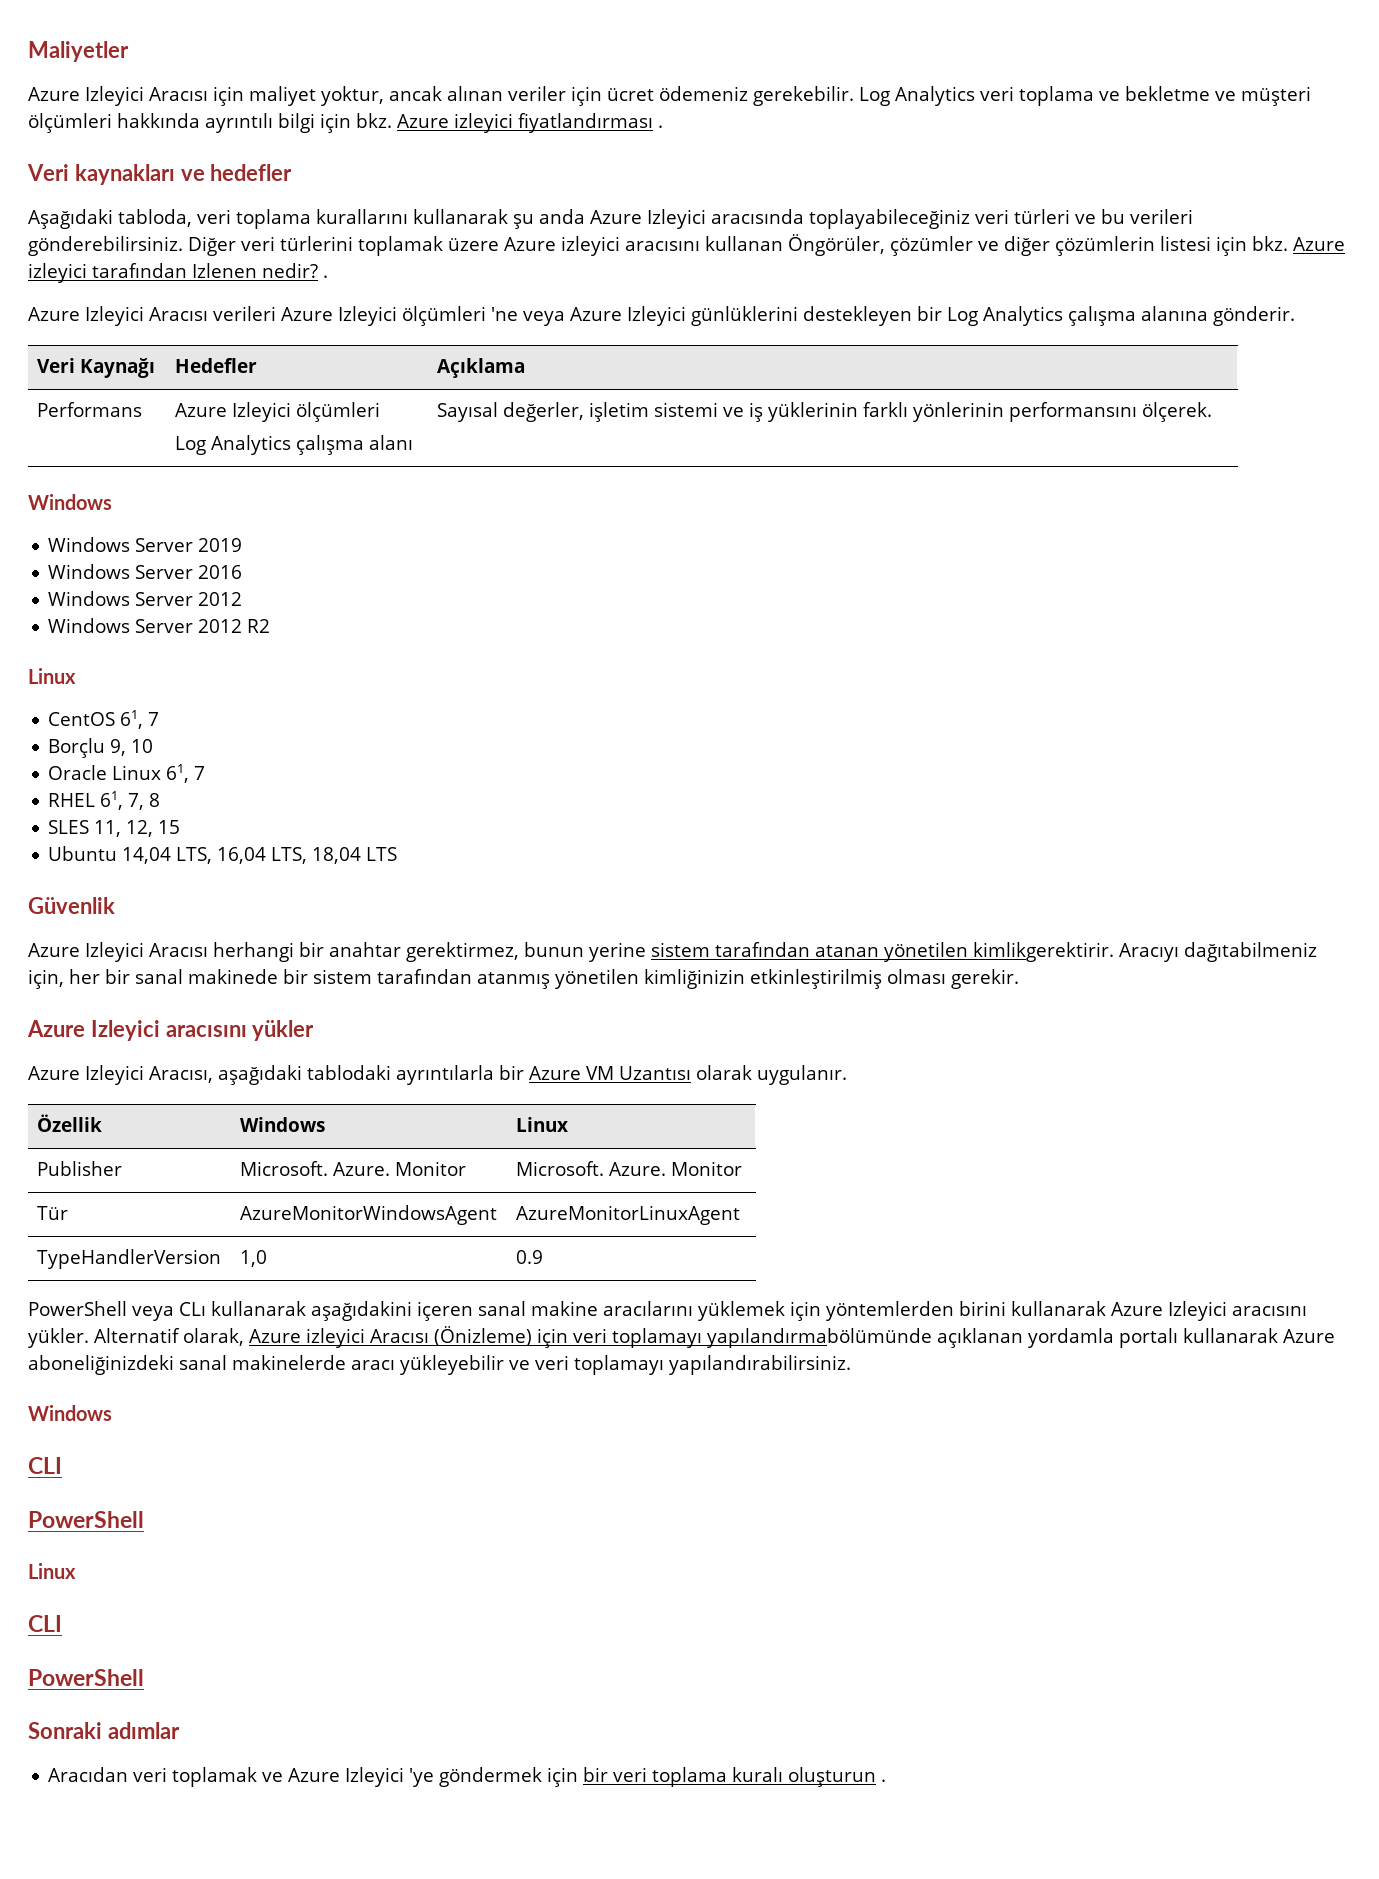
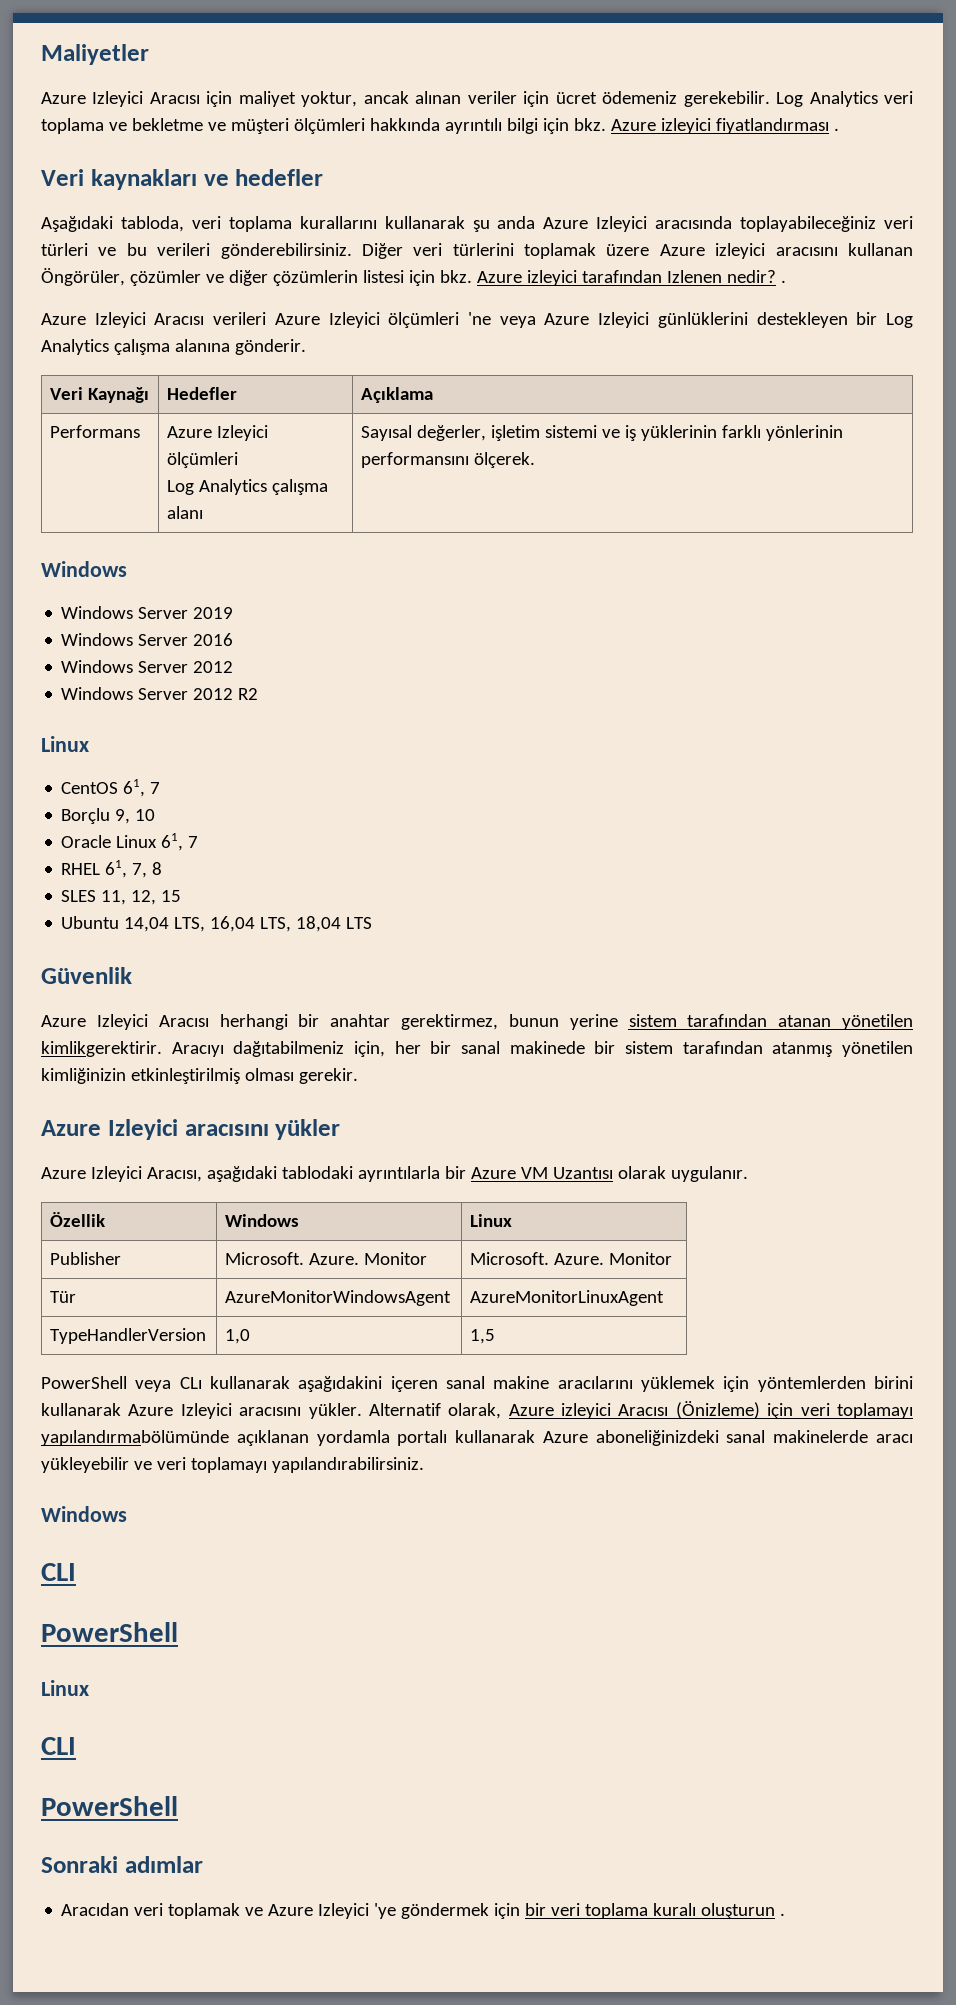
[516,1250,544,1264] 0.9 -> [470,1329,496,1344] 1,5

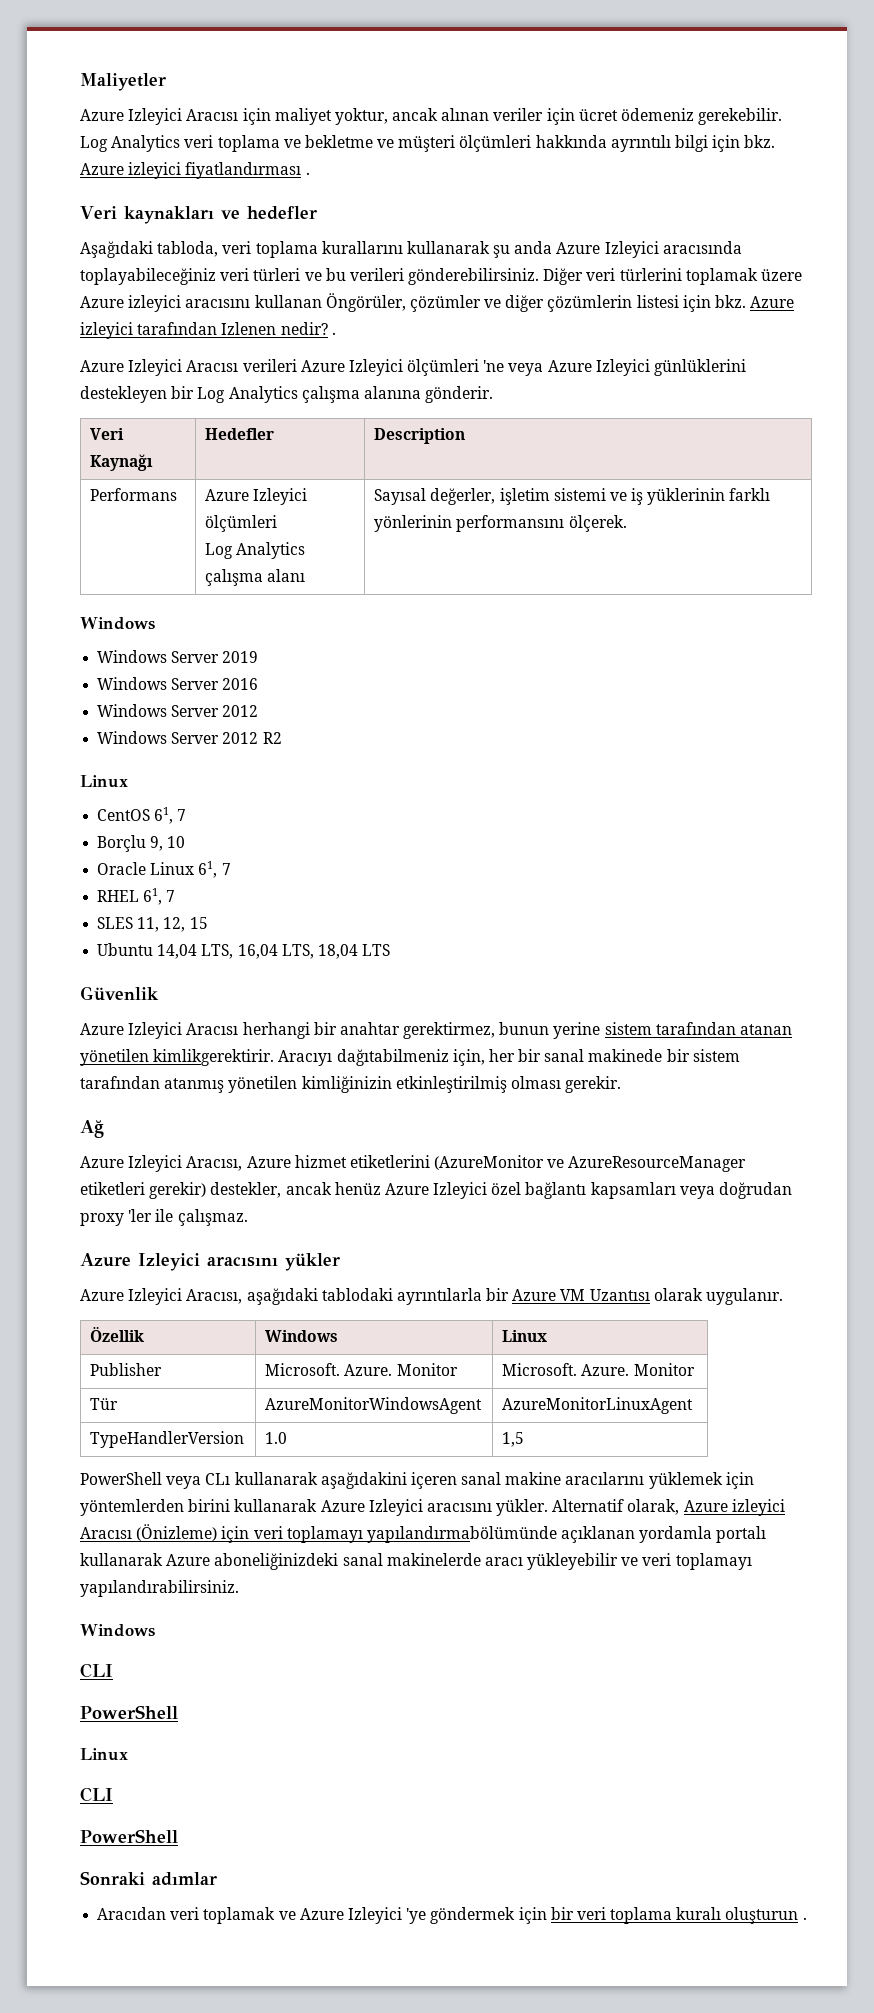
[361,387,434,403] Açıklama -> [374,428,466,444] Description
[132,862,163,878] 7, 8 -> [166,890,176,902] 7
(358, 1076) none -> [80,1120,104,1138] [80,1155,747,1172] [80,1182,793,1199] [80,1209,248,1226] // Ağ // Azure Izleyici Aracısı, Azure hizmet etiketlerini (AzureMonitor ve AzureResourceManager etiketleri gerekir) destekler, ancak henüz Azure Izleyici özel bağlantı kapsamları veya doğrudan proxy 'ler ile çalışmaz.
[225,1329,251,1344] 1,0 -> [265,1432,288,1444] 1.0

